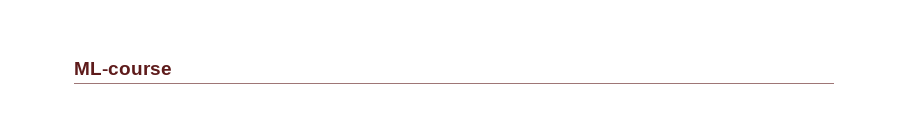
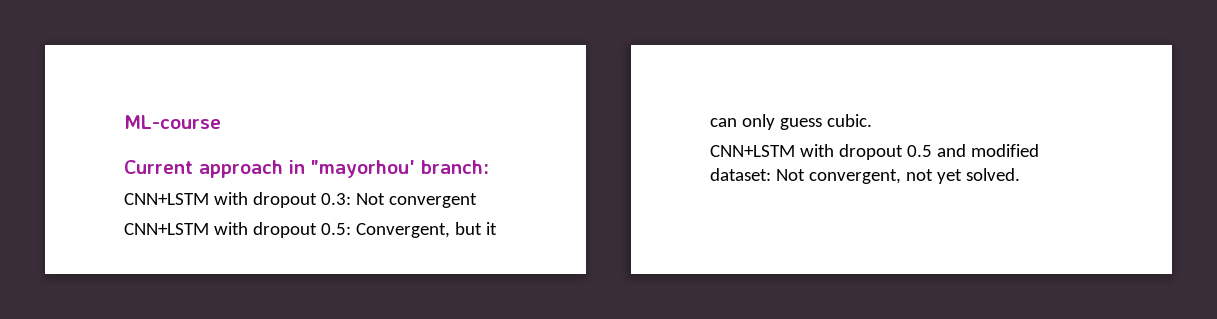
(172, 68) none -> [124,160,489,178] [124,192,477,208] [124,222,497,238] [710,114,872,130] [710,144,1039,160] [710,168,1020,184] // Current approach in "mayorhou' branch: // CNN+LSTM with dropout 0.3: Not convergent // CNN+LSTM with dropout 0.5: Convergent, but it can only guess cubic. // CNN+LSTM with dropout 0.5 and modified dataset: Not convergent, not yet solved.

